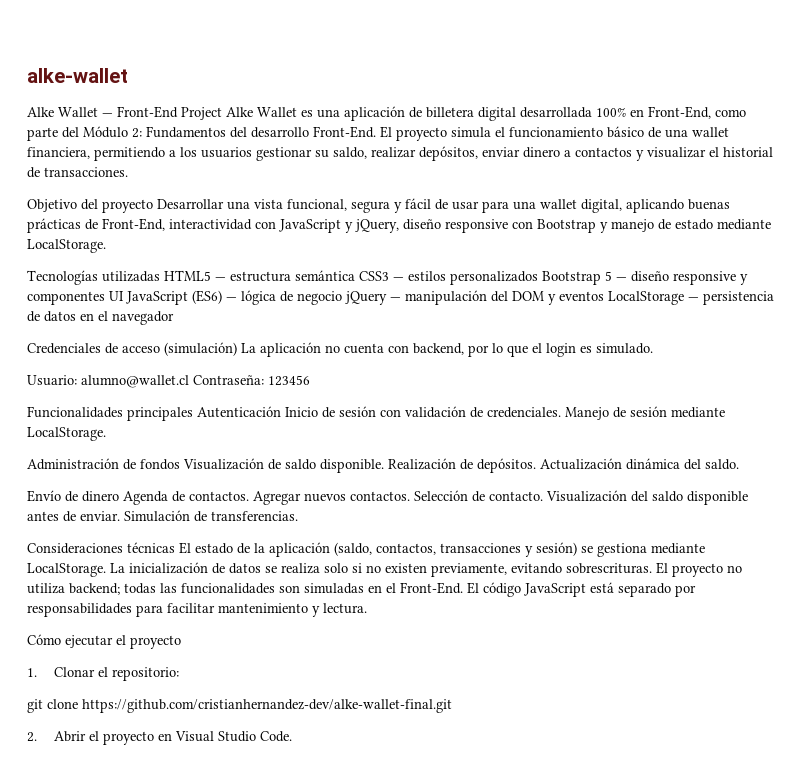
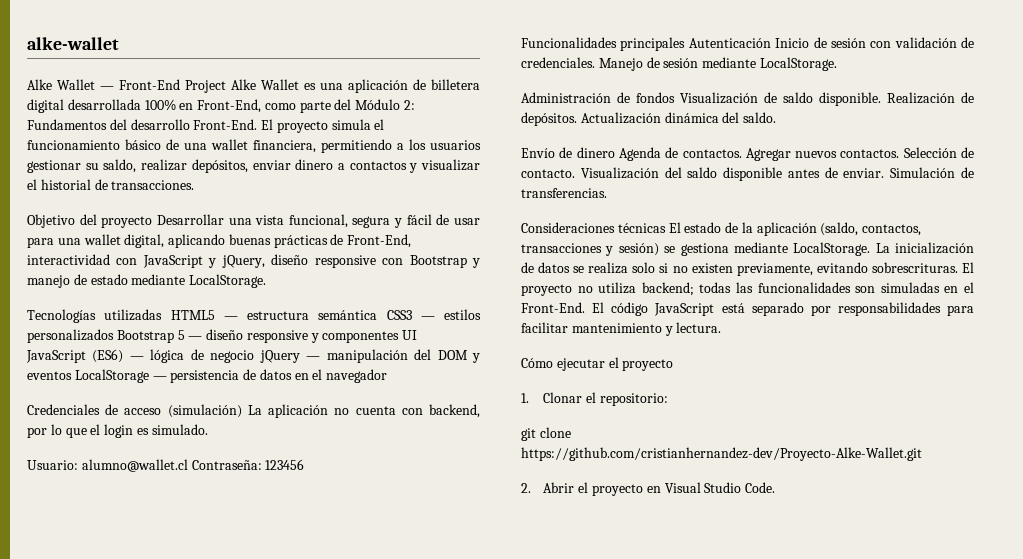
[82,699,452,713] https://github.com/cristianhernandez-dev/alke-wallet-final.git -> [521,447,922,461] https://github.com/cristianhernandez-dev/Proyecto-Alke-Wallet.git

